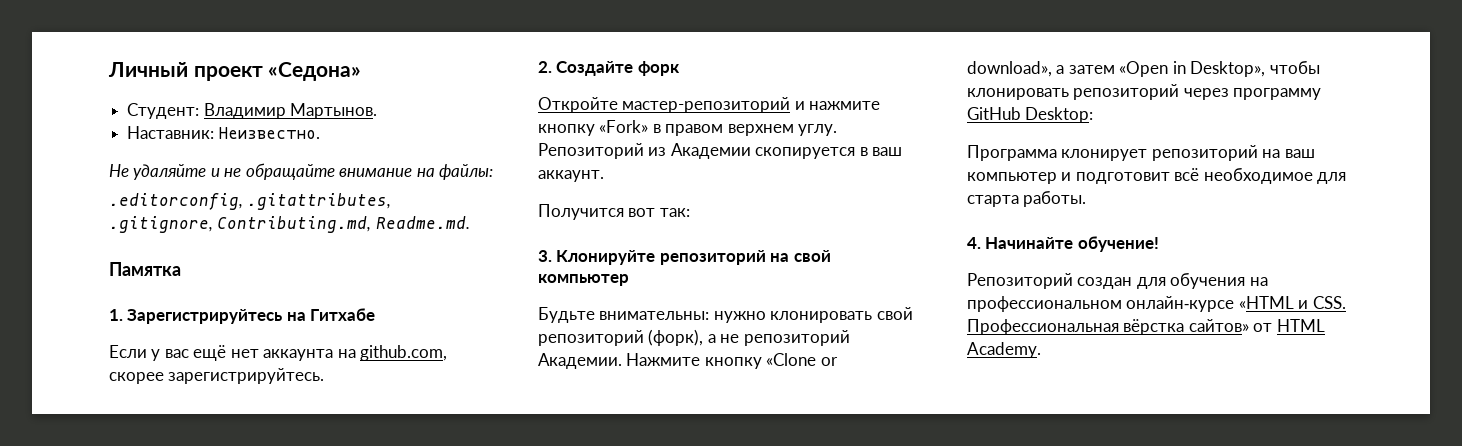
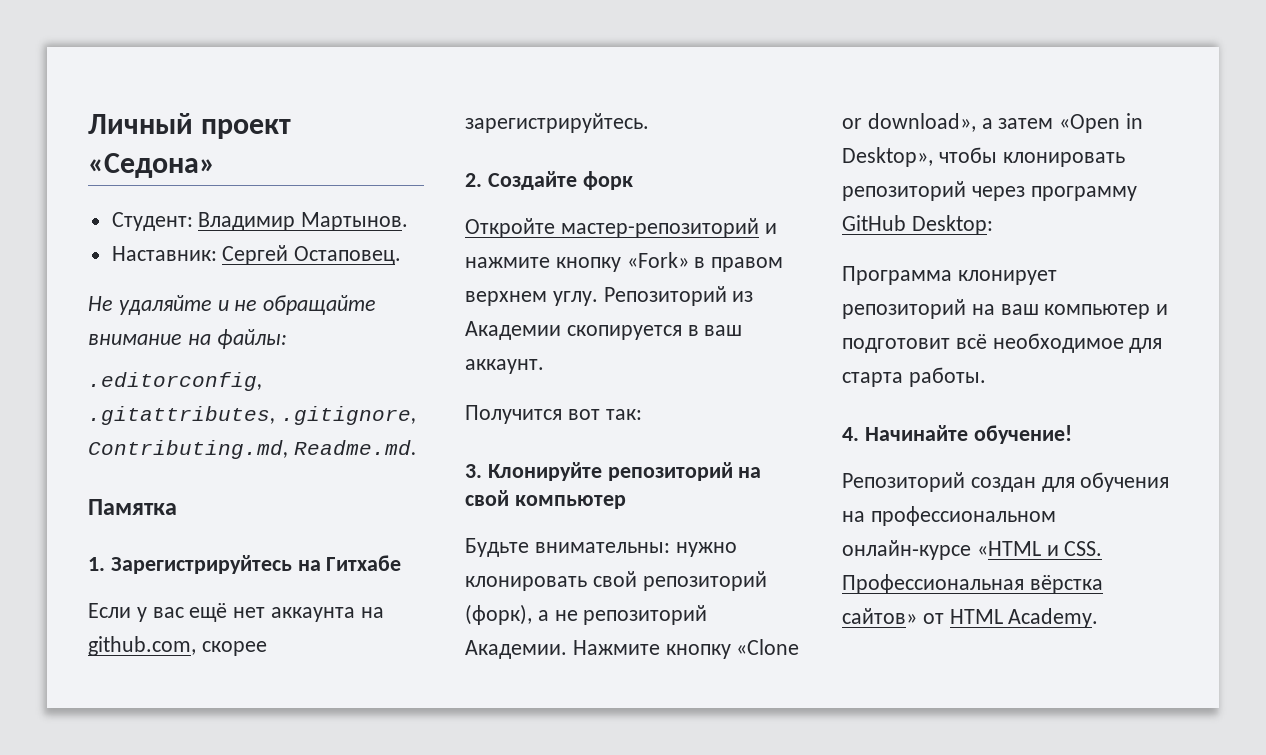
[218,127,320,139] Неизвестно. -> [222,245,402,265] Сергей Остаповец.

